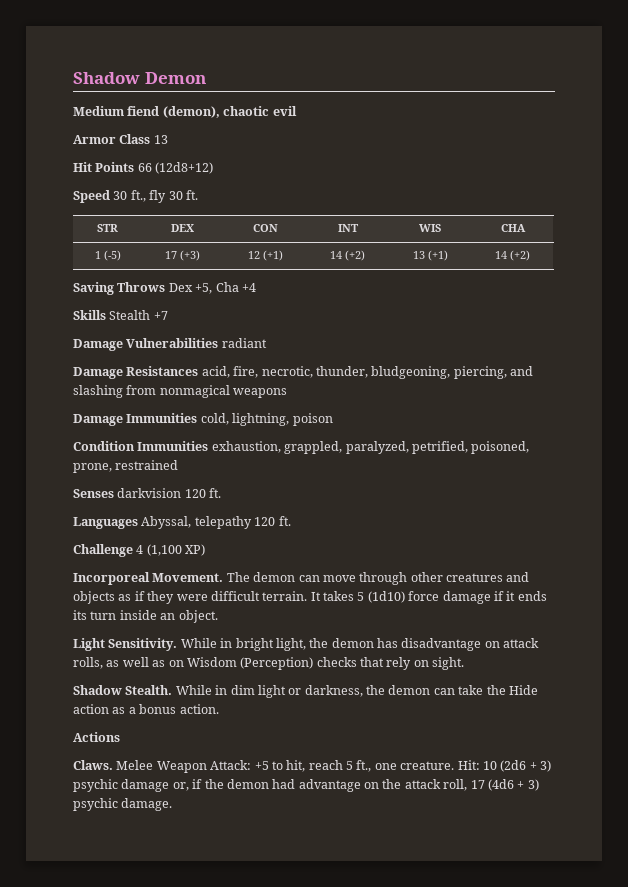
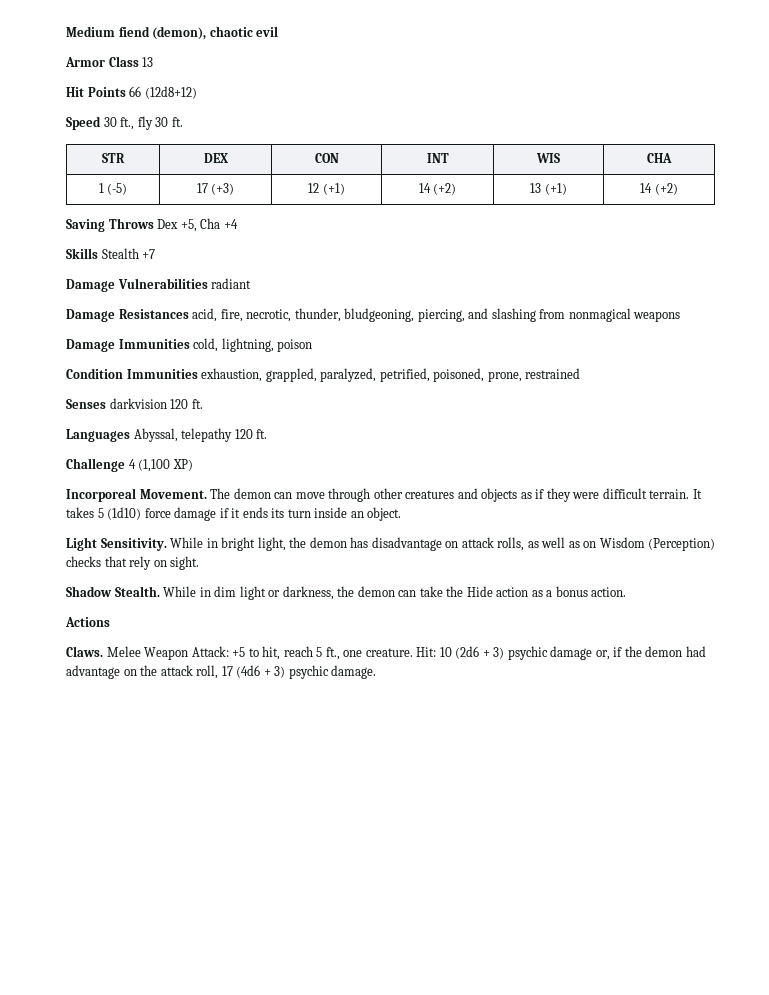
[73,72,206,84] Shadow Demon // -> (66, 31) none

